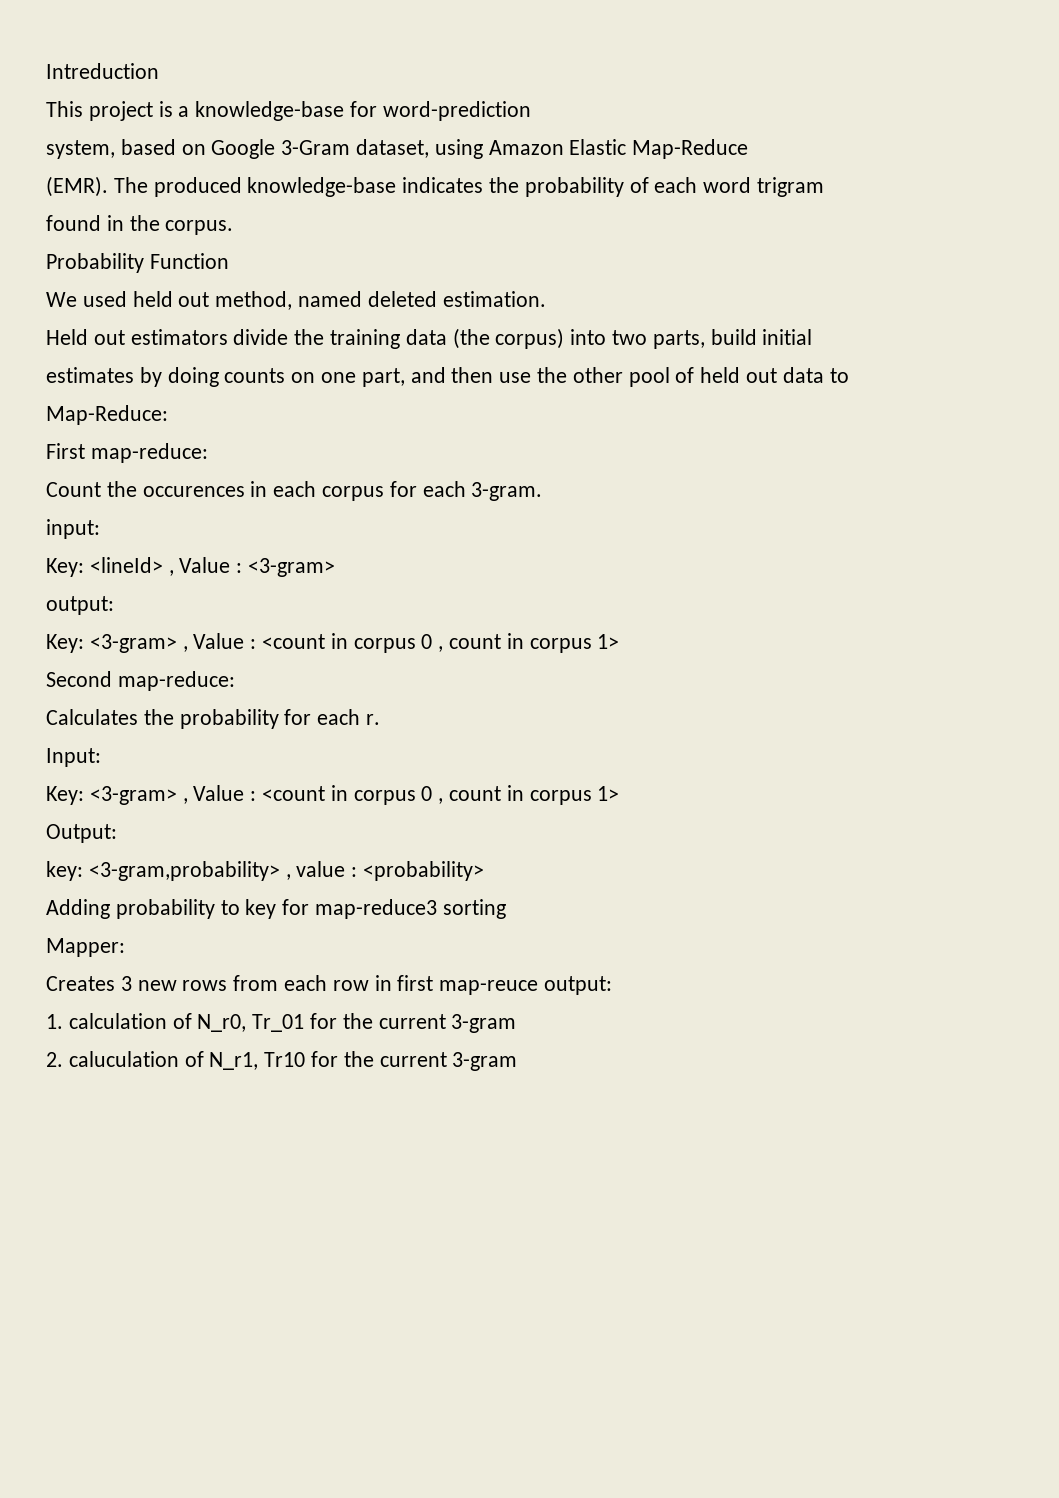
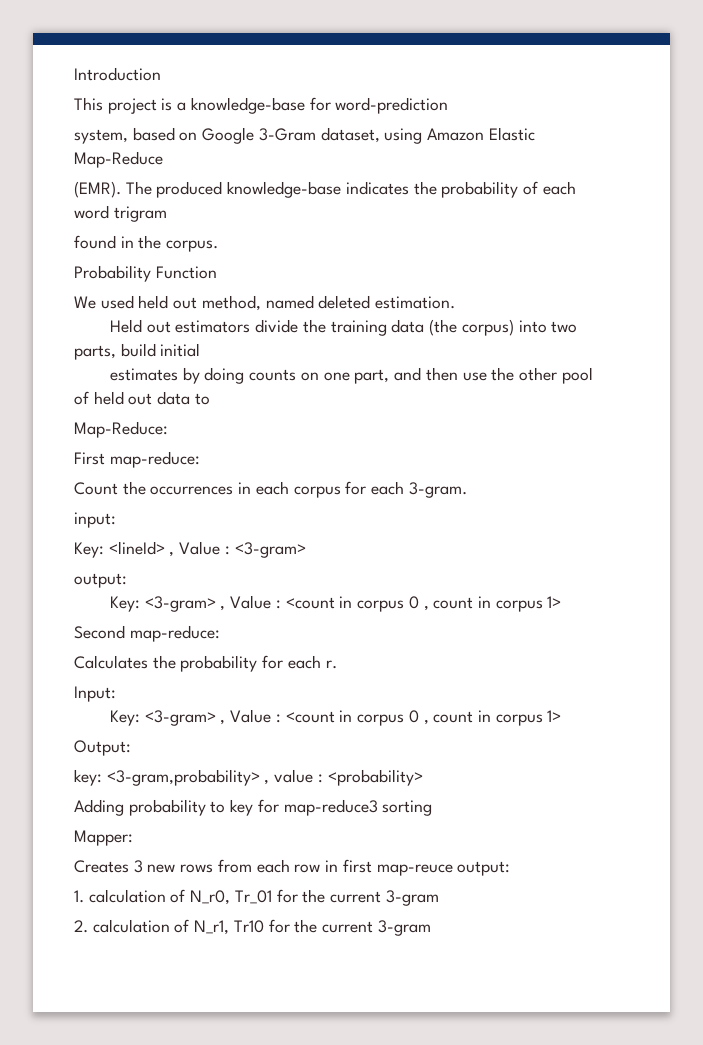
[46,63,159,79] Intreduction -> [74,67,161,81] Introduction
[142,486,245,497] occurences -> [150,486,234,495] occurrences
[68,1051,179,1067] caluculation -> [92,919,170,933] calculation

